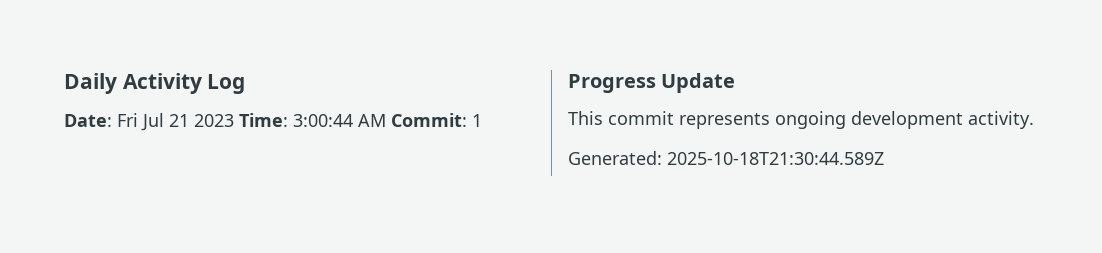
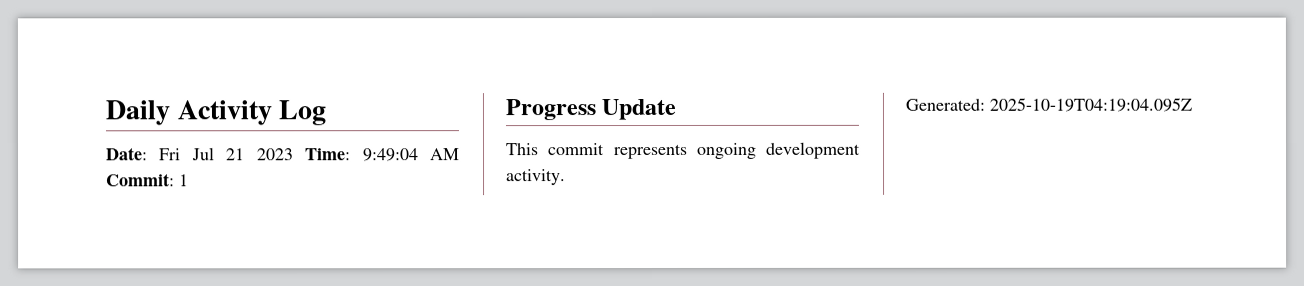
[293,114,353,127] 3:00:44 -> [362,148,419,162] 9:49:04
[667,152,884,165] 2025-10-18T21:30:44.589Z -> [989,97,1192,112] 2025-10-19T04:19:04.095Z

